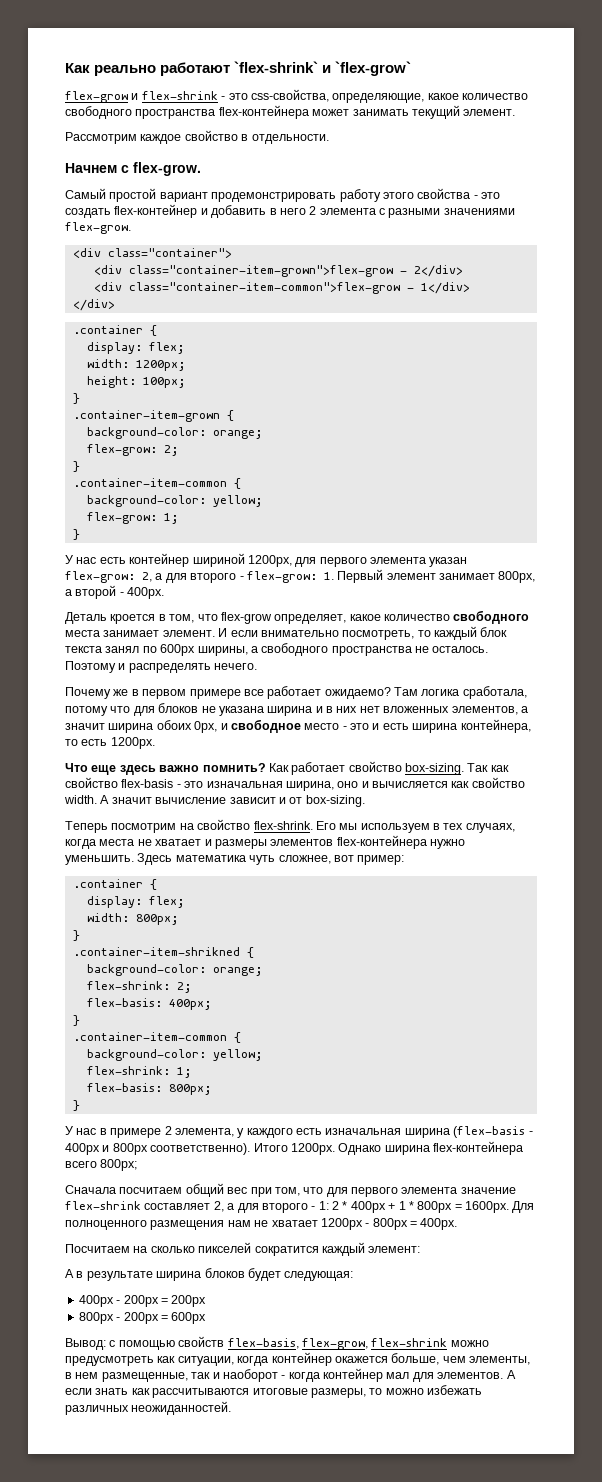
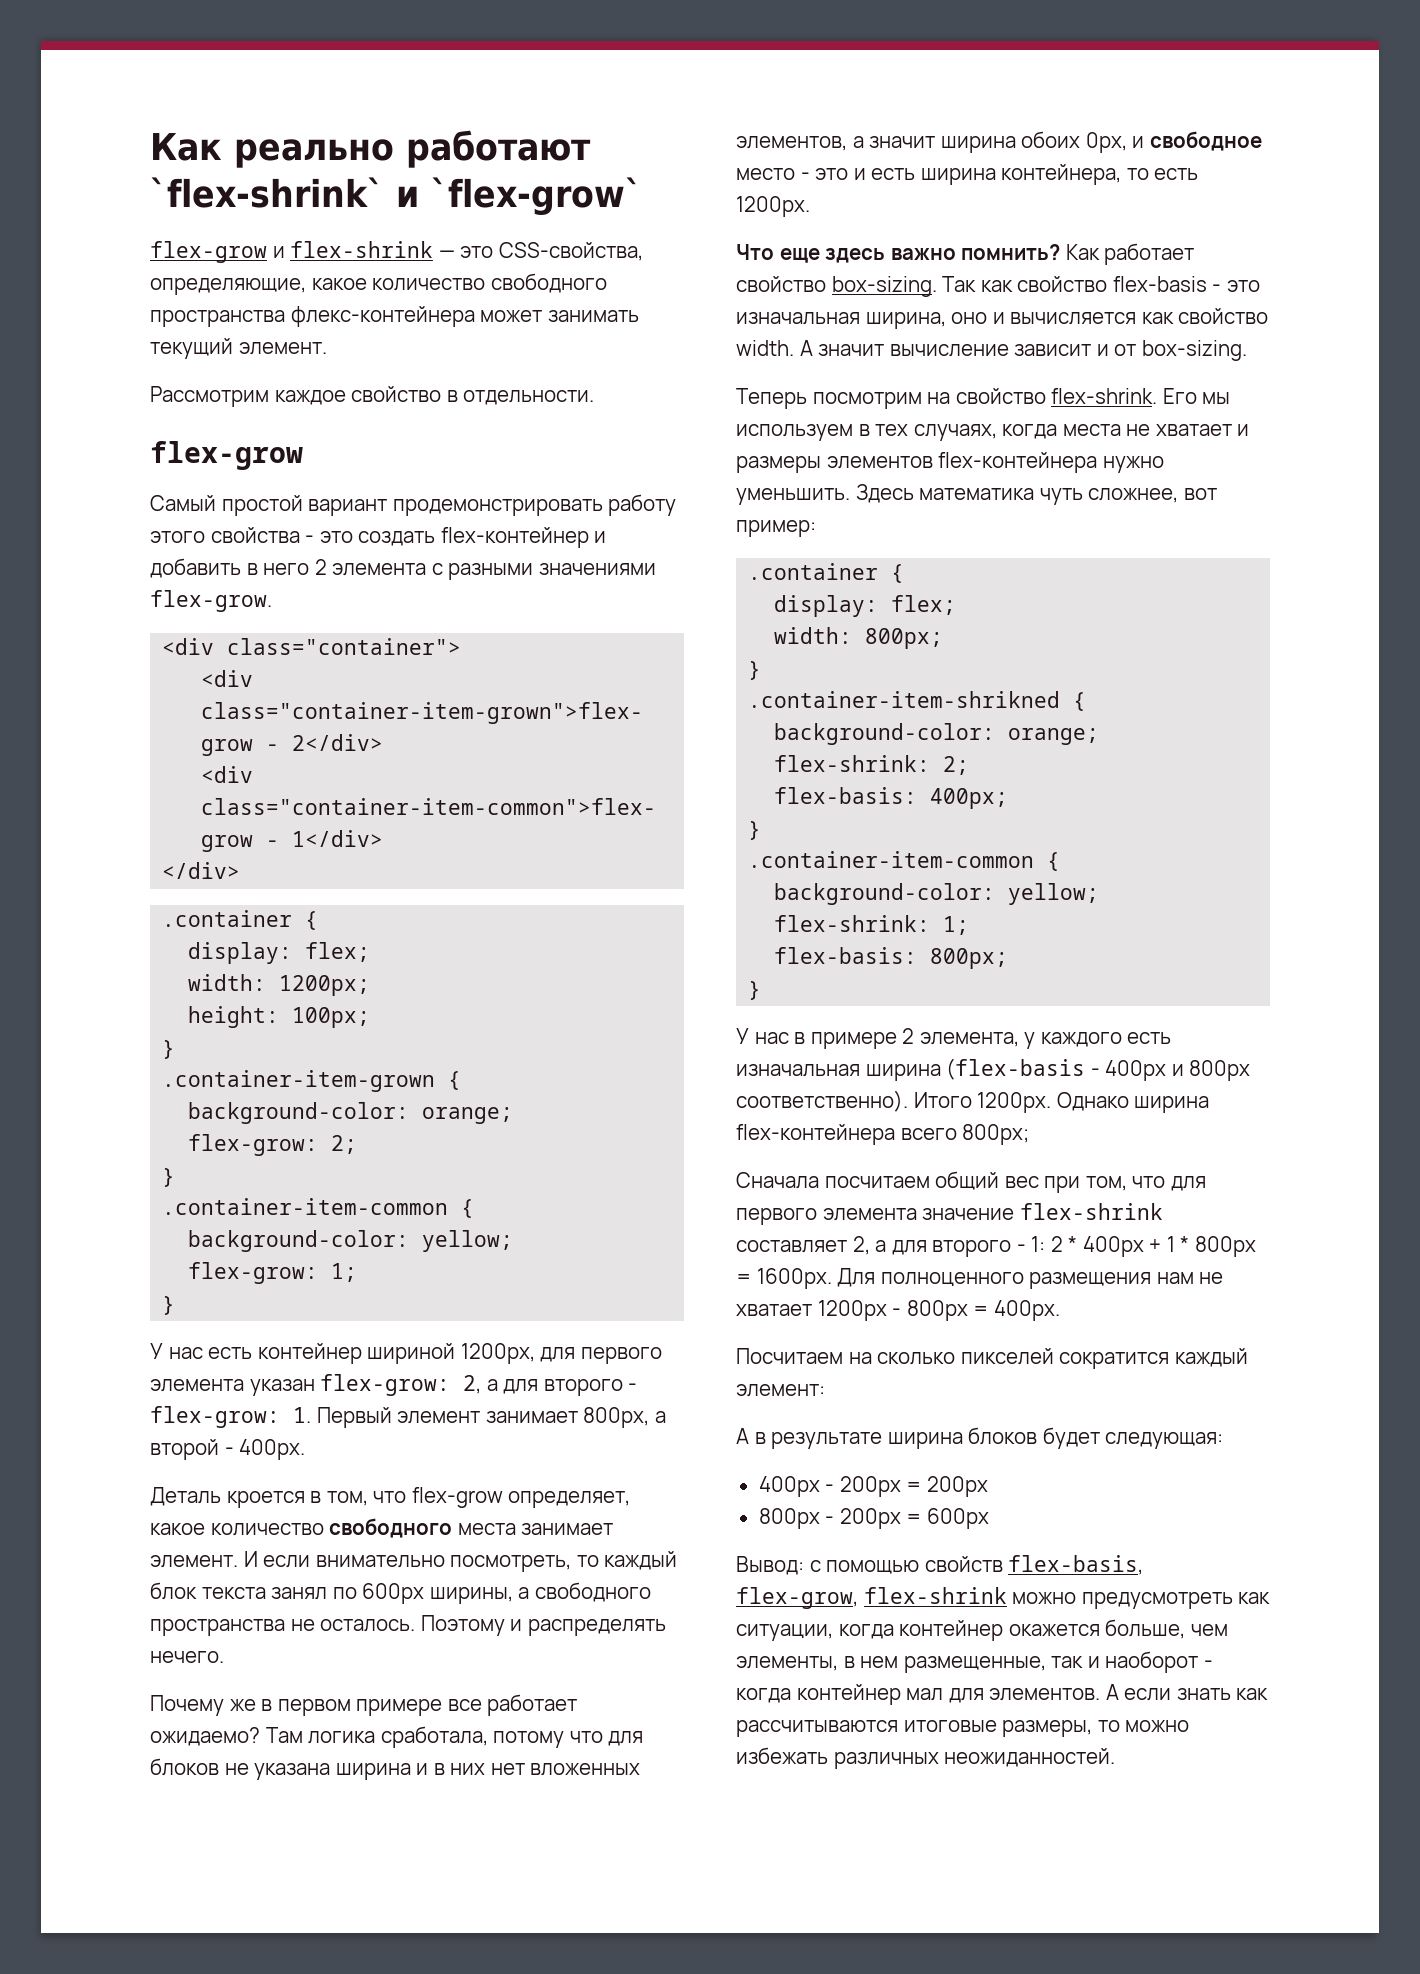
[221,89,329,102] - это css-свойства, -> [438,242,643,261] — это CSS-свойства,
[218,105,309,119] flex-контейнера -> [290,306,475,327] флекс-контейнера
[65,162,201,176] Начнем с flex-grow. -> [150,441,303,470] flex-grow

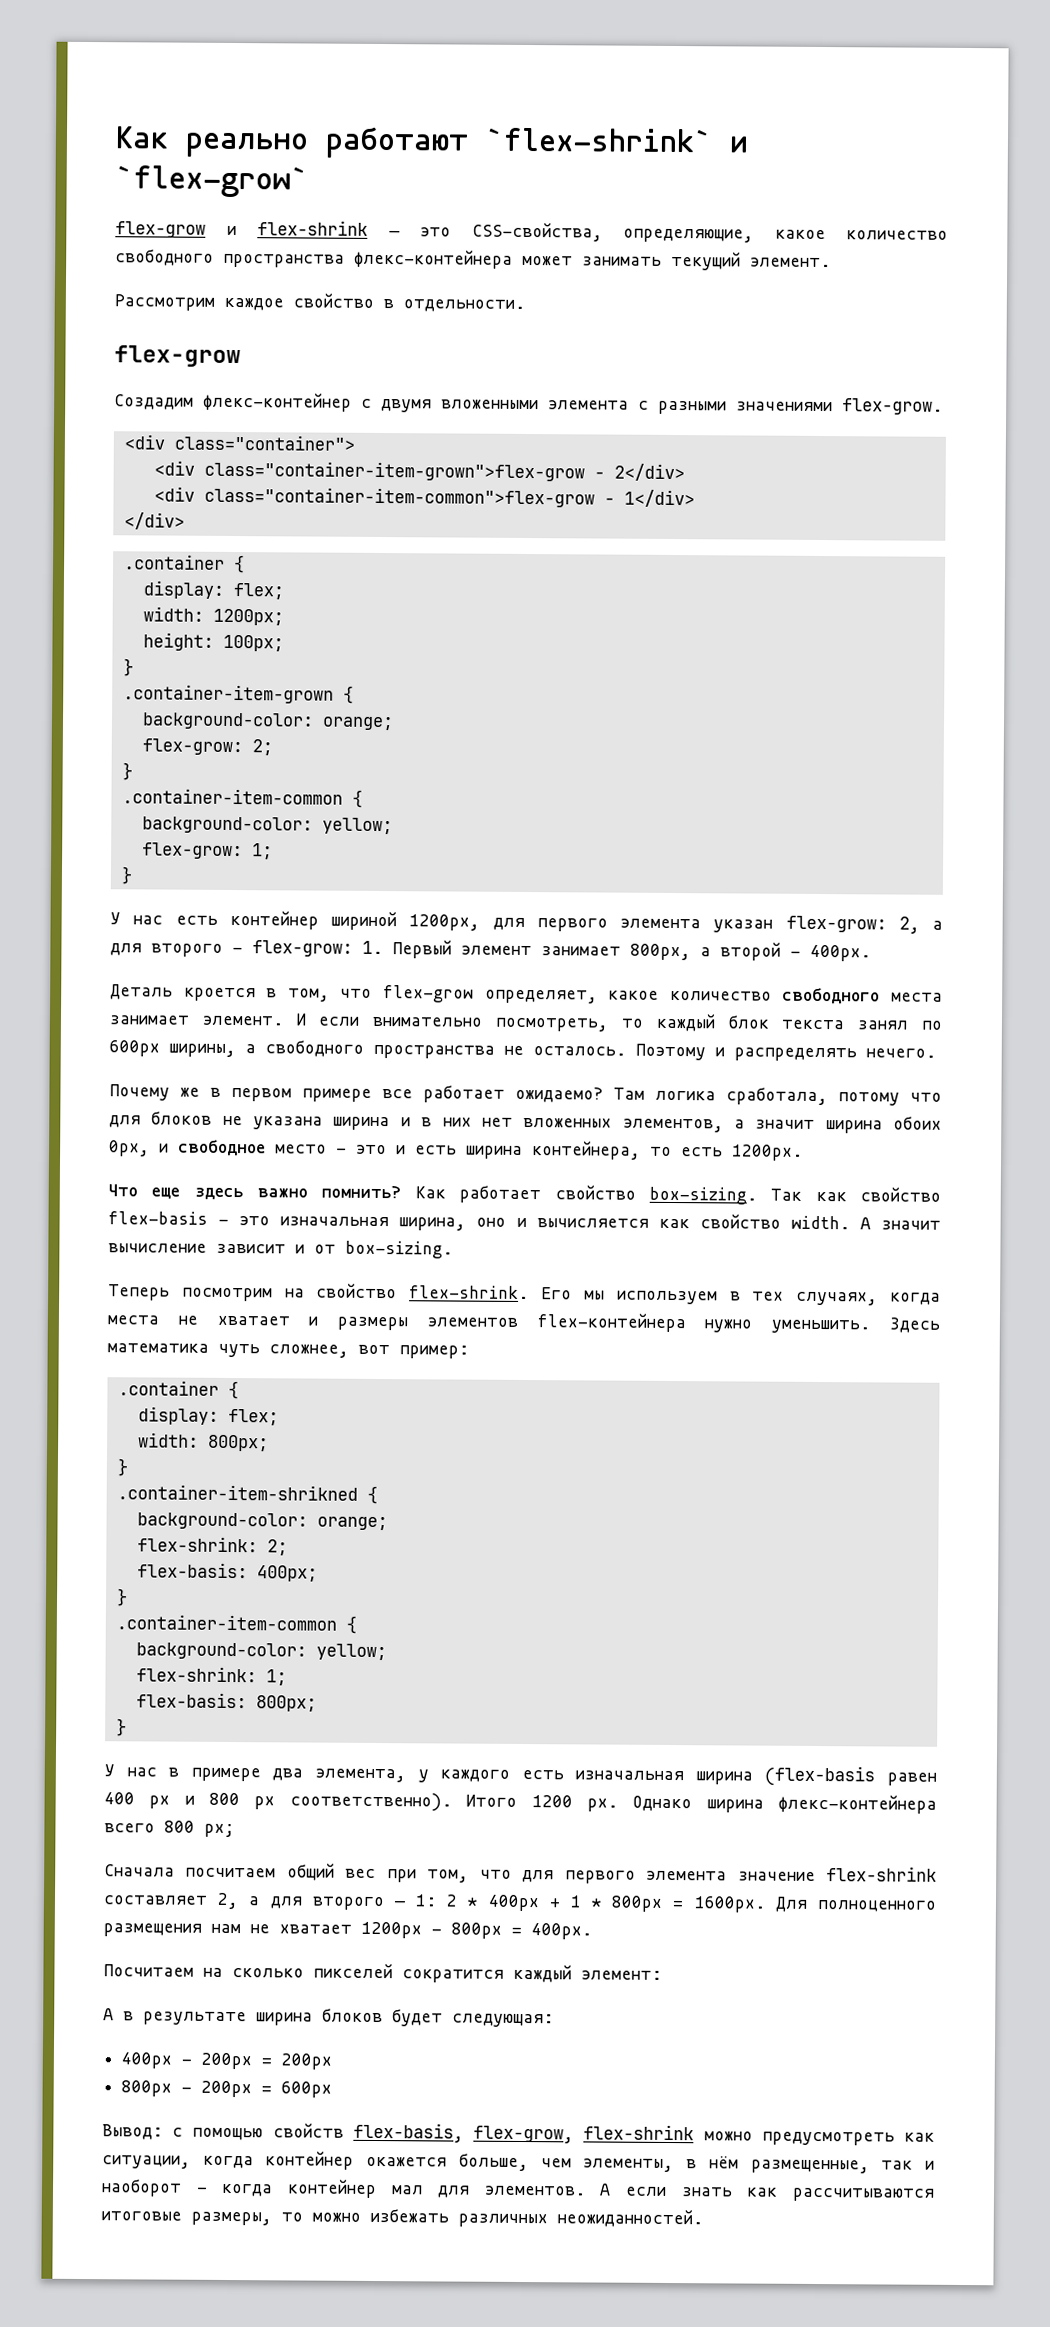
[150,494,677,516] [150,527,607,548] [150,558,327,578] Самый простой вариант продемонстрировать работу этого свойства - это создать flex-контейнер и добавить в него 2 -> [114,392,539,413] Создадим флекс-контейнер с двумя вложенными
[902,1028,915,1044] 2 -> [272,1768,304,1781] два
[1090,1060,1251,1081] [736,1090,1210,1113] [736,1124,1030,1145] - 400px и 800px соответственно). Итого 1200px. Однако ширина flex-контейнера всего 800px; -> [887,1772,938,1786] [104,1792,938,1814] [104,1820,235,1838] равен 400 px и 800 px соответственно). Итого 1200 px. Однако ширина флекс-контейнера всего 800 px;
[1016,1244,1026,1252] - -> [393,1900,405,1907] —
[860,1656,899,1668] нем -> [708,2156,739,2169] нём

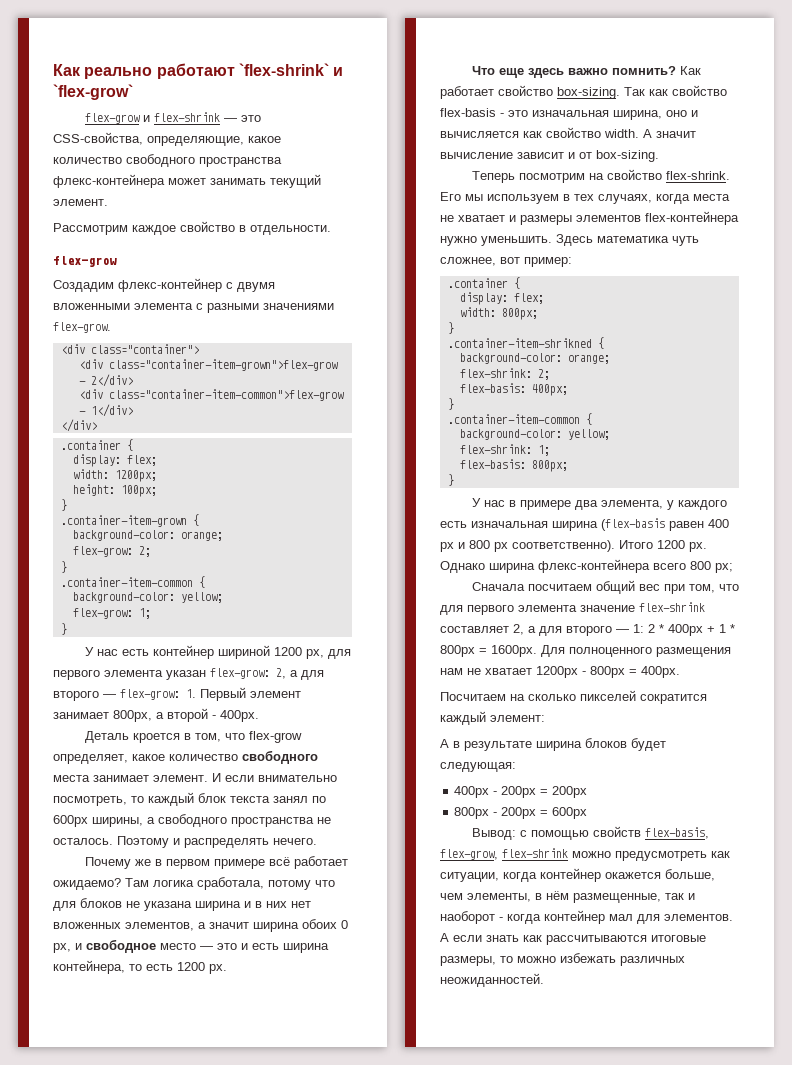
[409,914,481,931] 1200px, -> [273,647,324,659] 1200 px,
[232,947,243,954] - -> [103,694,116,698] —
[382,1089,413,1099] все -> [268,857,290,866] всё
[109,1140,150,1157] 0px, -> [341,920,348,929] [53,943,71,953] 0 px,
[336,1147,347,1154] - -> [200,946,213,950] —
[732,1144,803,1161] 1200px. -> [177,962,227,974] 1200 px.

